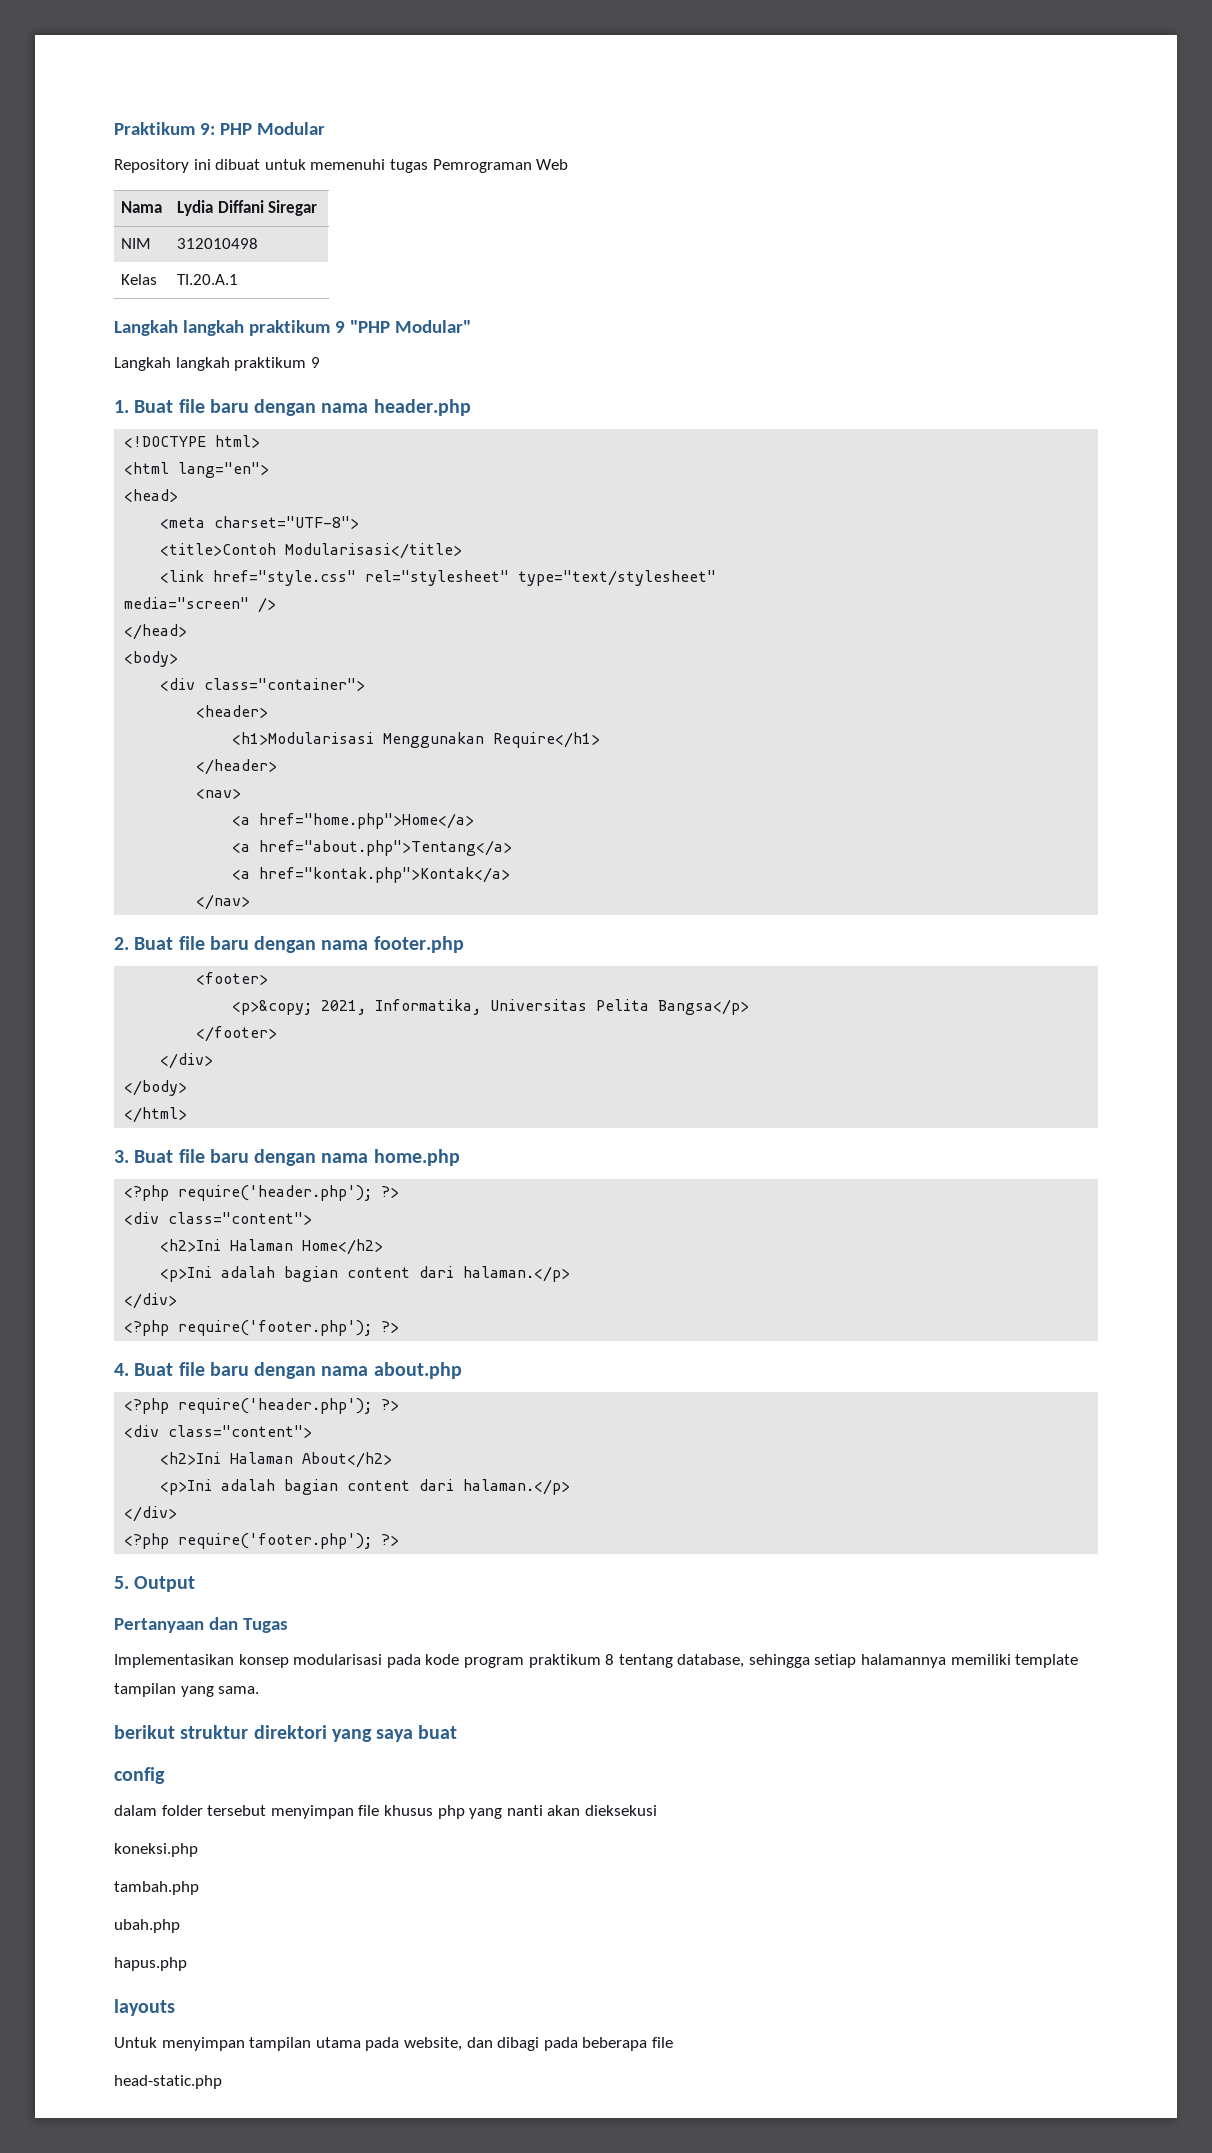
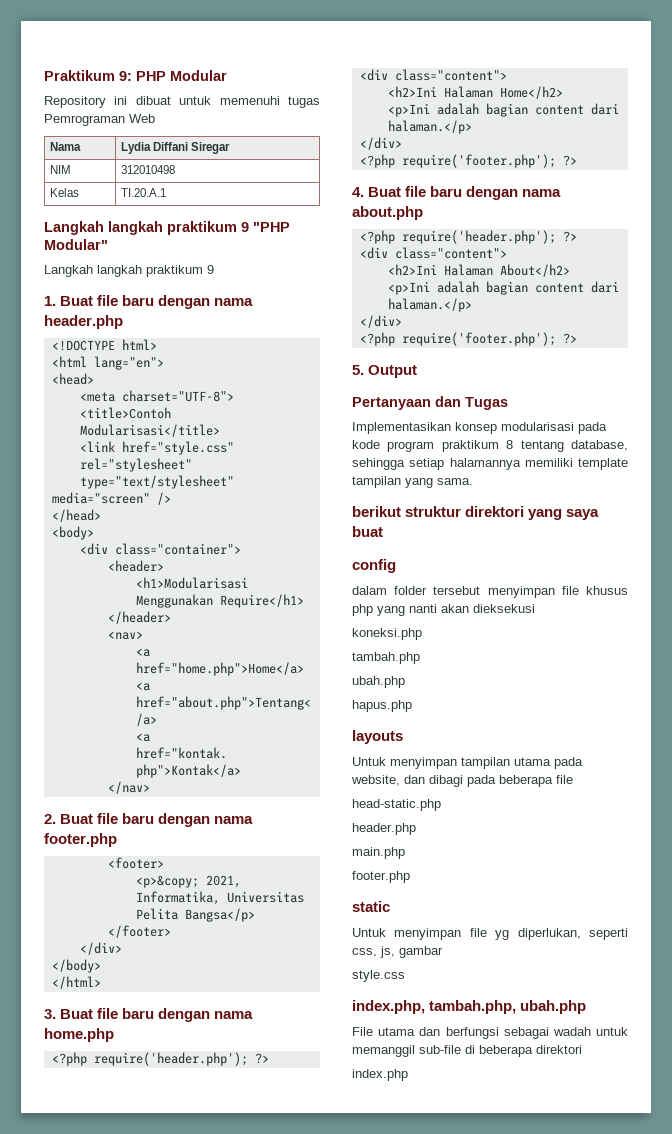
(222, 2082) none -> [352,823,416,835] [352,847,405,859] [352,871,410,883] [352,901,390,912] [352,928,628,940] [352,946,443,958] [352,970,405,982] [352,1000,587,1014] [352,1027,628,1039] [352,1045,582,1057] [352,1069,408,1081] // header.php // main.php // footer.php // static // Untuk menyimpan file yg diperlukan, seperti css, js, gambar // style.css // index.php, tambah.php, ubah.php // File utama dan berfungsi sebagai wadah untuk memanggil sub-file di beberapa direktori // index.php

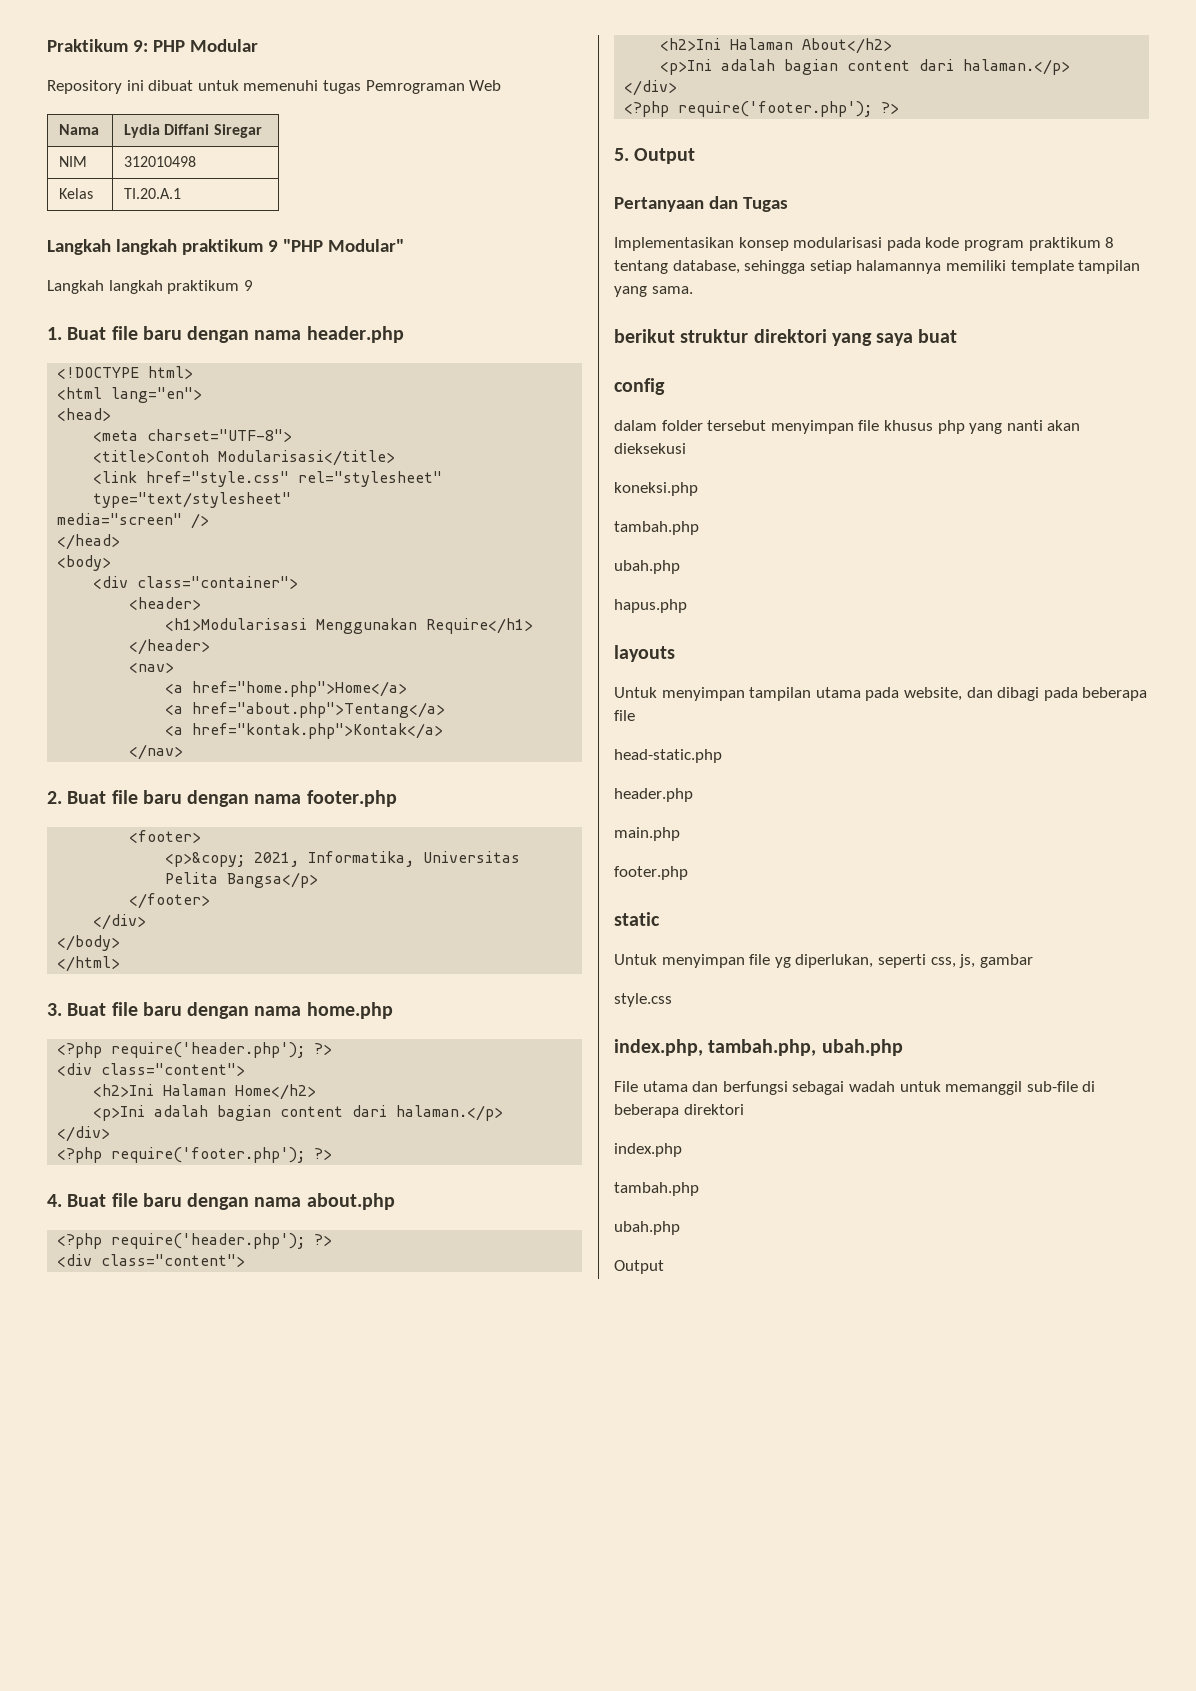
(408, 1075) none -> [614,1182,699,1196] [614,1221,680,1235] [614,1260,664,1274] // tambah.php // ubah.php // Output

